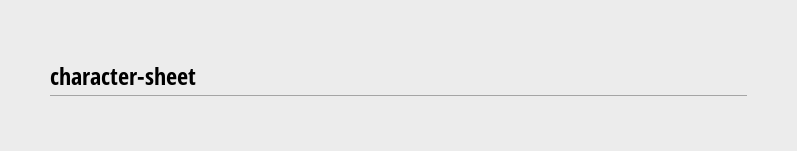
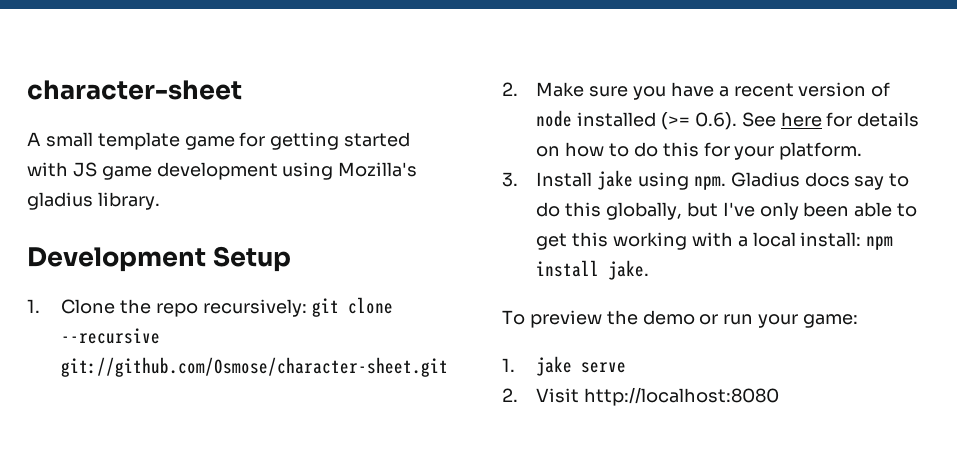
(196, 76) none -> [27,132,411,150] [27,162,418,180] [27,192,160,210] [27,246,291,272] [27,297,393,317] [61,328,161,344] [61,357,449,377] [502,82,891,100] [536,110,920,130] [536,142,863,160] [502,170,910,190] [536,202,918,220] [536,232,894,250] [536,260,650,280] [502,310,859,328] [502,356,627,376] [502,387,780,406] // A small template game for getting started with JS game development using Mozilla's gladius library. // Development Setup // 1. Clone the repo recursively: git clone --recursive git://github.com/Osmose/character-sheet.git // 2. Make sure you have a recent version of node installed (>= 0.6). See here for details on how to do this for your platform. // 3. Install jake using npm. Gladius docs say to do this globally, but I've only been able to get this working with a local install: npm install jake. // To preview the demo or run your game: // 1. jake serve // 2. Visit http://localhost:8080

